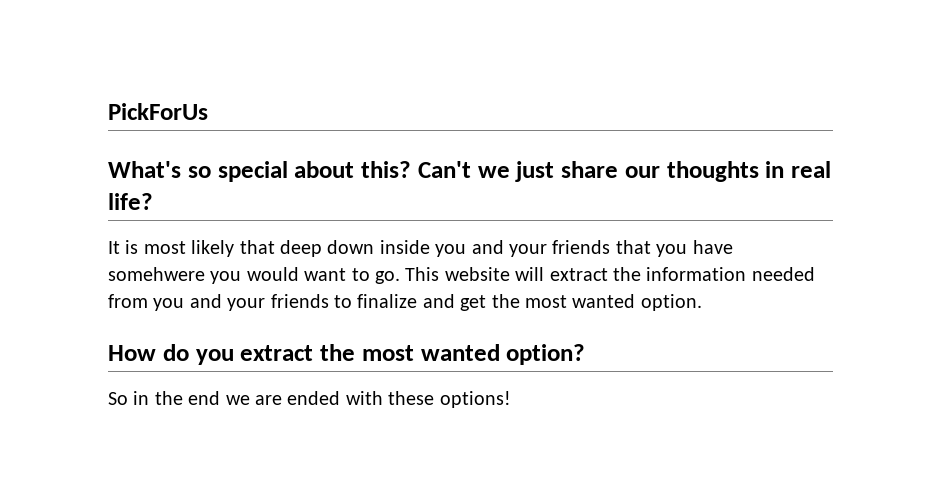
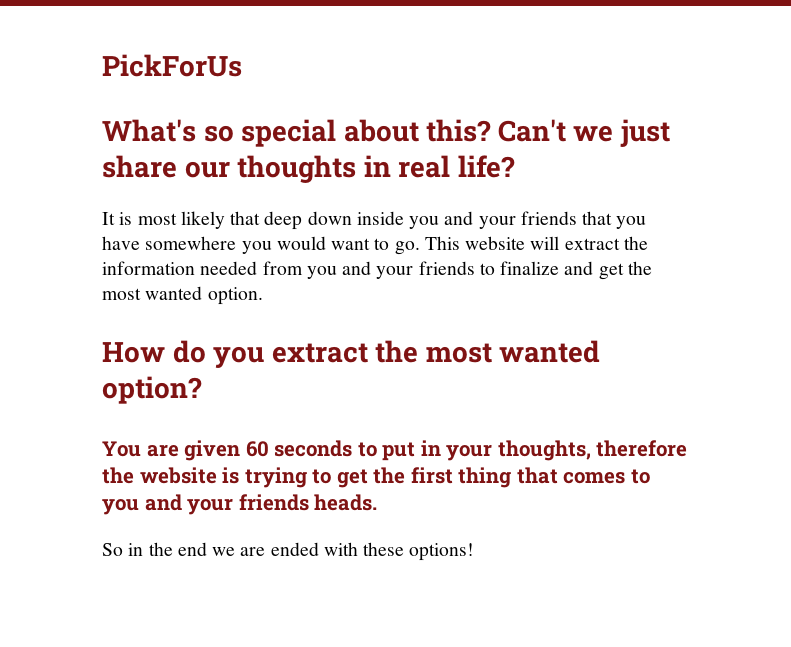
[108,267,205,281] somehwere -> [145,236,237,250] somewhere
(586, 354) none -> [102,440,688,461] [102,467,650,488] [102,494,378,515] // You are given 60 seconds to put in your thoughts, therefore the website is trying to get the first thing that comes to you and your friends heads.

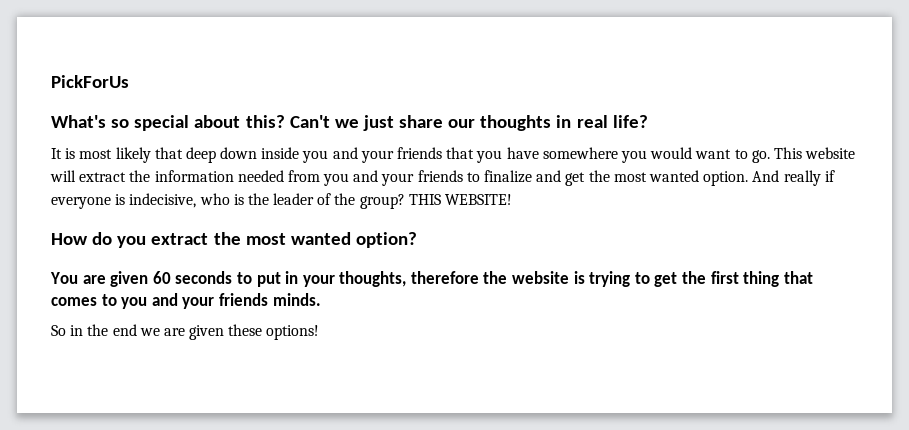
(263, 296) none -> [752,170,835,186] [51,193,513,209] And really if everyone is indecisive, who is the leader of the group? THIS WEBSITE!
[314,494,378,511] heads. -> [272,293,321,306] minds.
[270,542,358,556] ended with -> [189,325,225,340] given

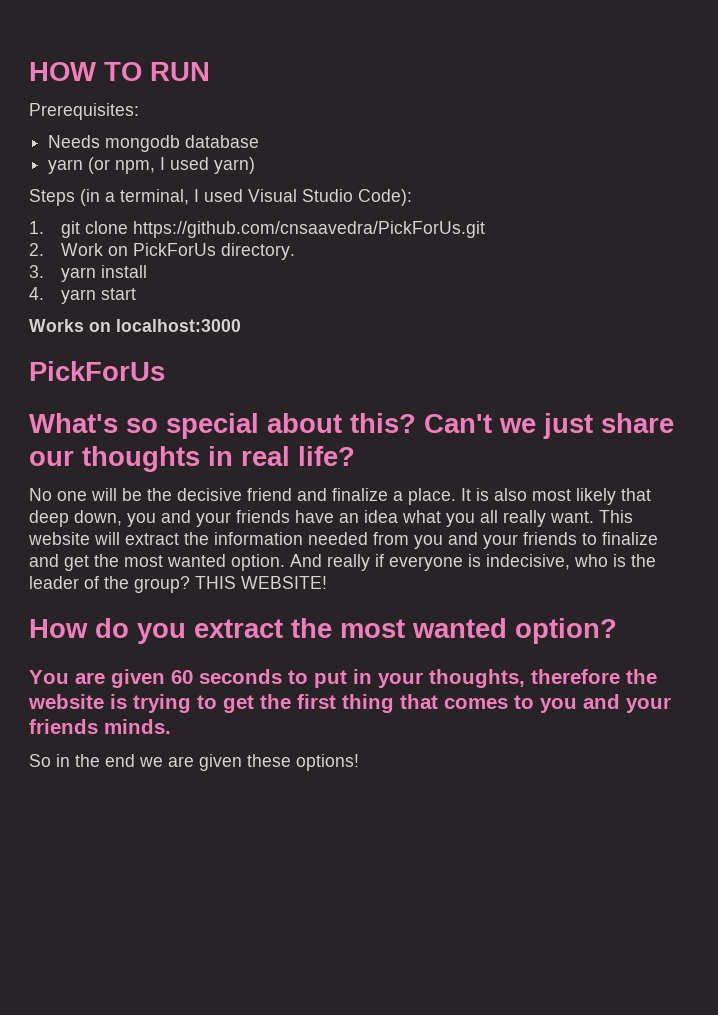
(51, 81) none -> [29,62,210,81] [29,103,139,120] [48,135,260,152] [48,157,256,174] [29,189,412,206] [29,221,485,238] [29,243,295,260] [29,265,147,282] [29,287,136,304] [29,319,241,332] HOW TO RUN // Prerequisites: // Needs mongodb database // yarn (or npm, I used yarn) // Steps (in a terminal, I used Visual Studio Code): // 1. git clone https://github.com/cnsaavedra/PickForUs.git // 2. Work on PickForUs directory. // 3. yarn install // 4. yarn start // Works on localhost:3000 //
(648, 121) none -> [29,488,456,505] No one will be the decisive friend and finalize a place.
(76, 153) none -> [494,488,527,501] also
[220,147,770,163] down inside you and your friends that you have somewhere you would want to go. -> [74,510,594,527] down, you and your friends have an idea what you all really want.

